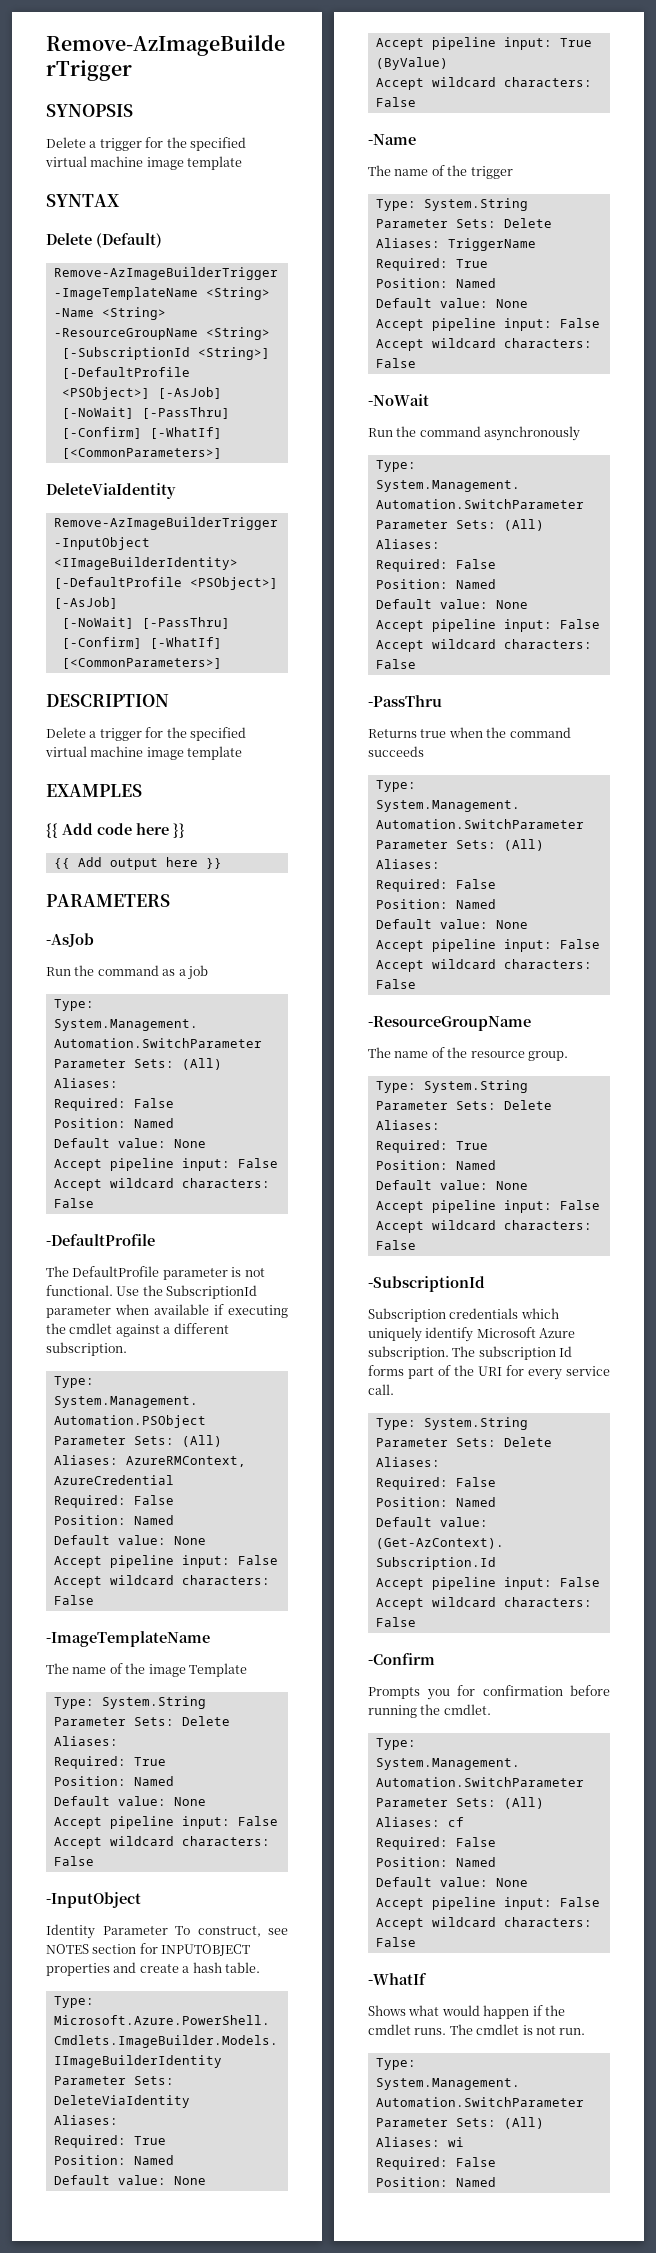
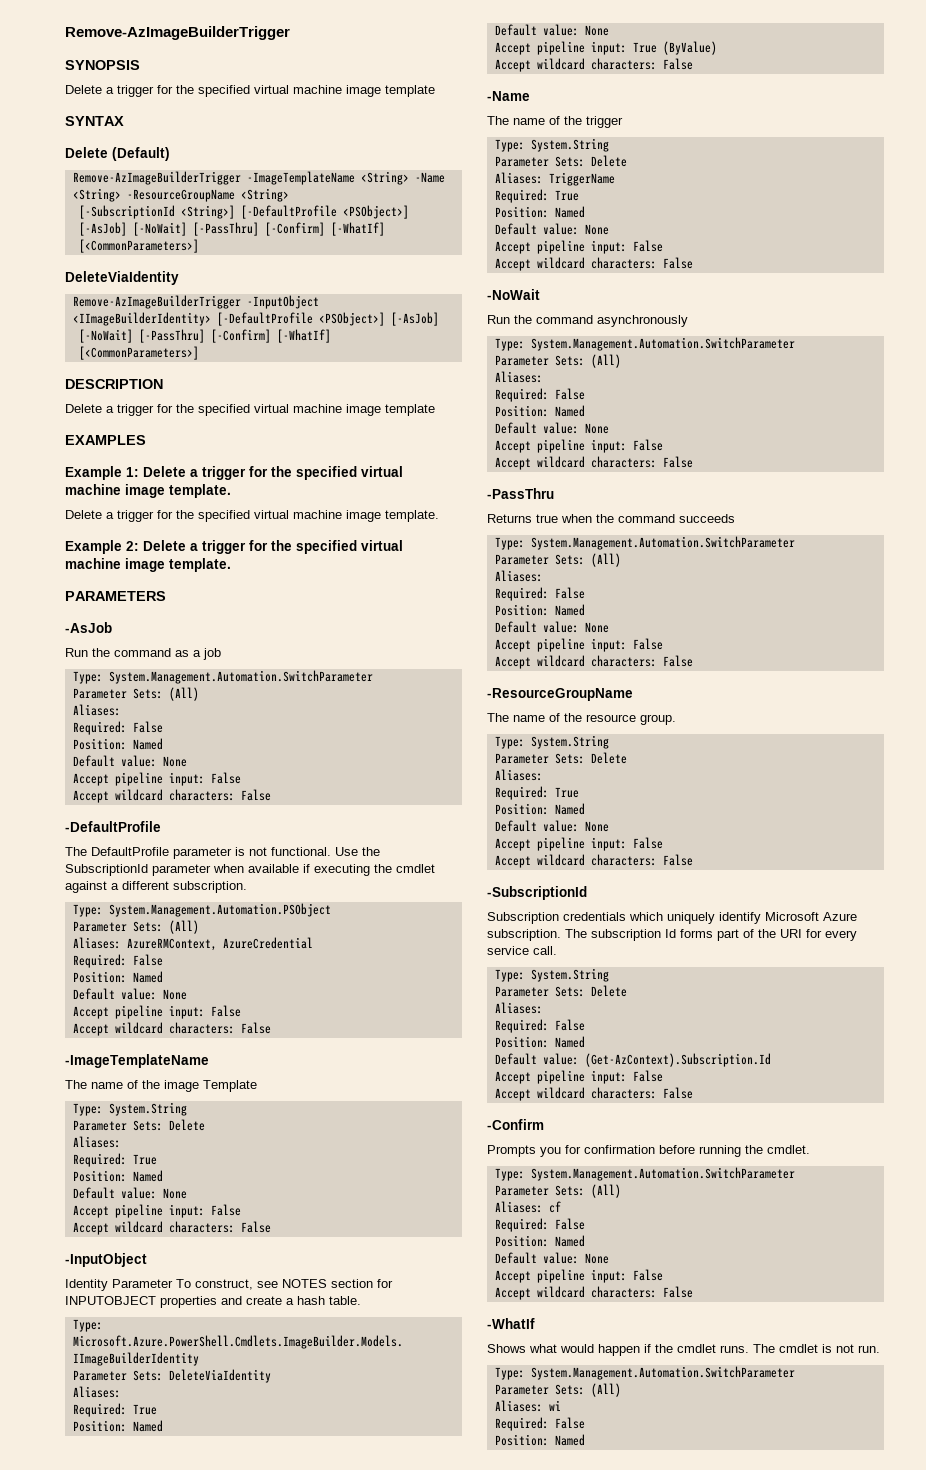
[46,823,185,838] [53,857,222,870] {{ Add code here }} // {{ Add output here }} -> [65,466,403,480] [65,484,231,498] [65,510,439,522] [65,540,403,554] [65,558,231,572] Example 1: Delete a trigger for the specified virtual machine image template. // Delete a trigger for the specified virtual machine image template. // Example 2: Delete a trigger for the specified virtual machine image template.

